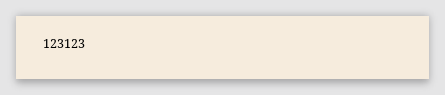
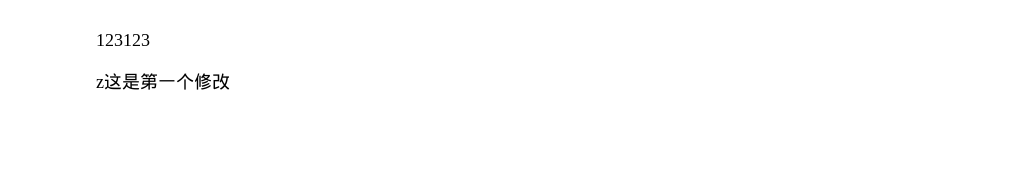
(85, 43) none -> [96,73,230,90] // z这是第一个修改

